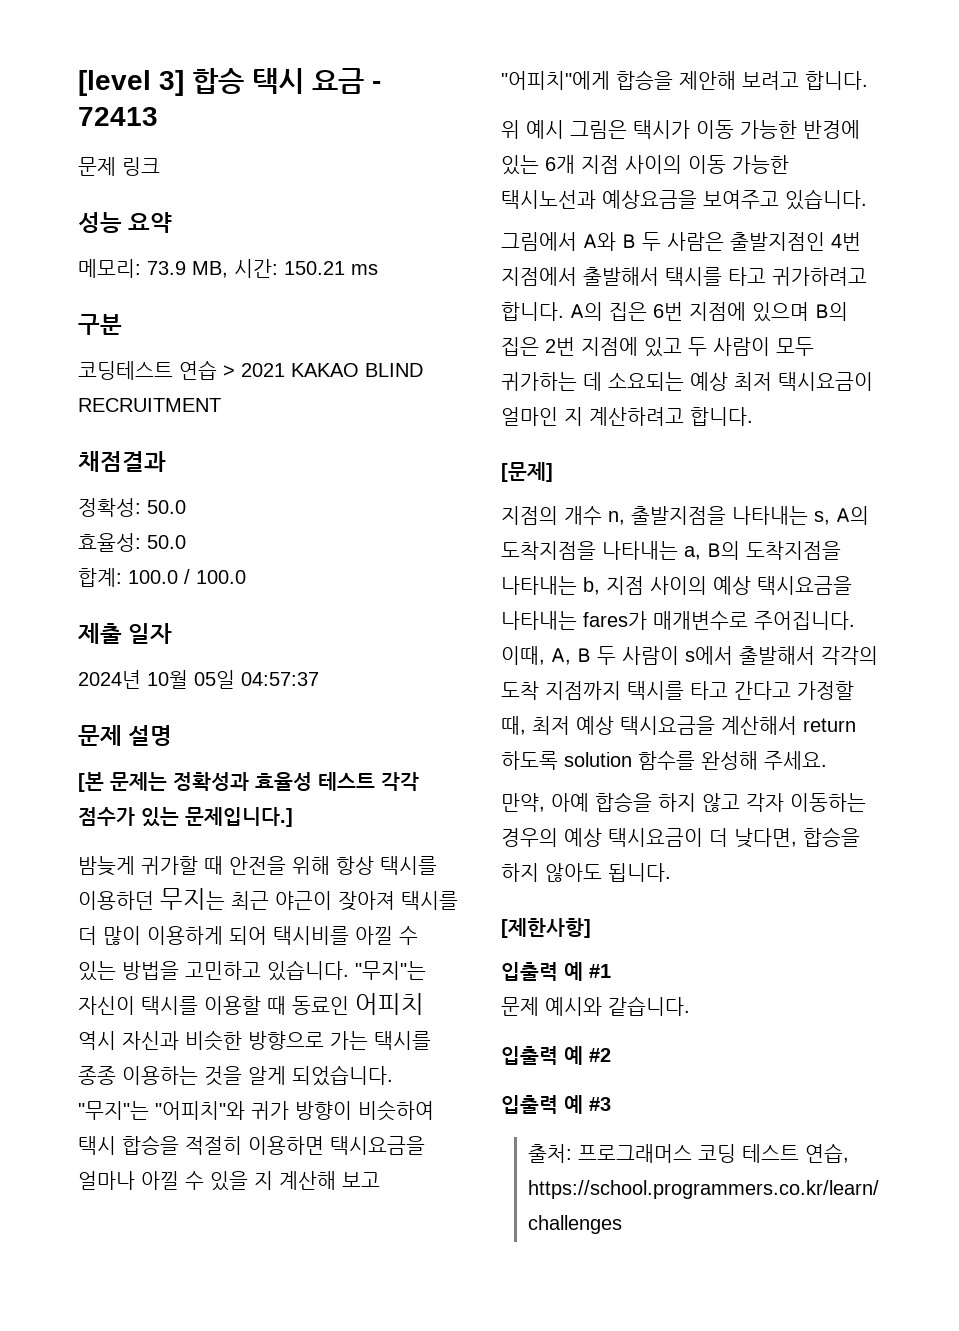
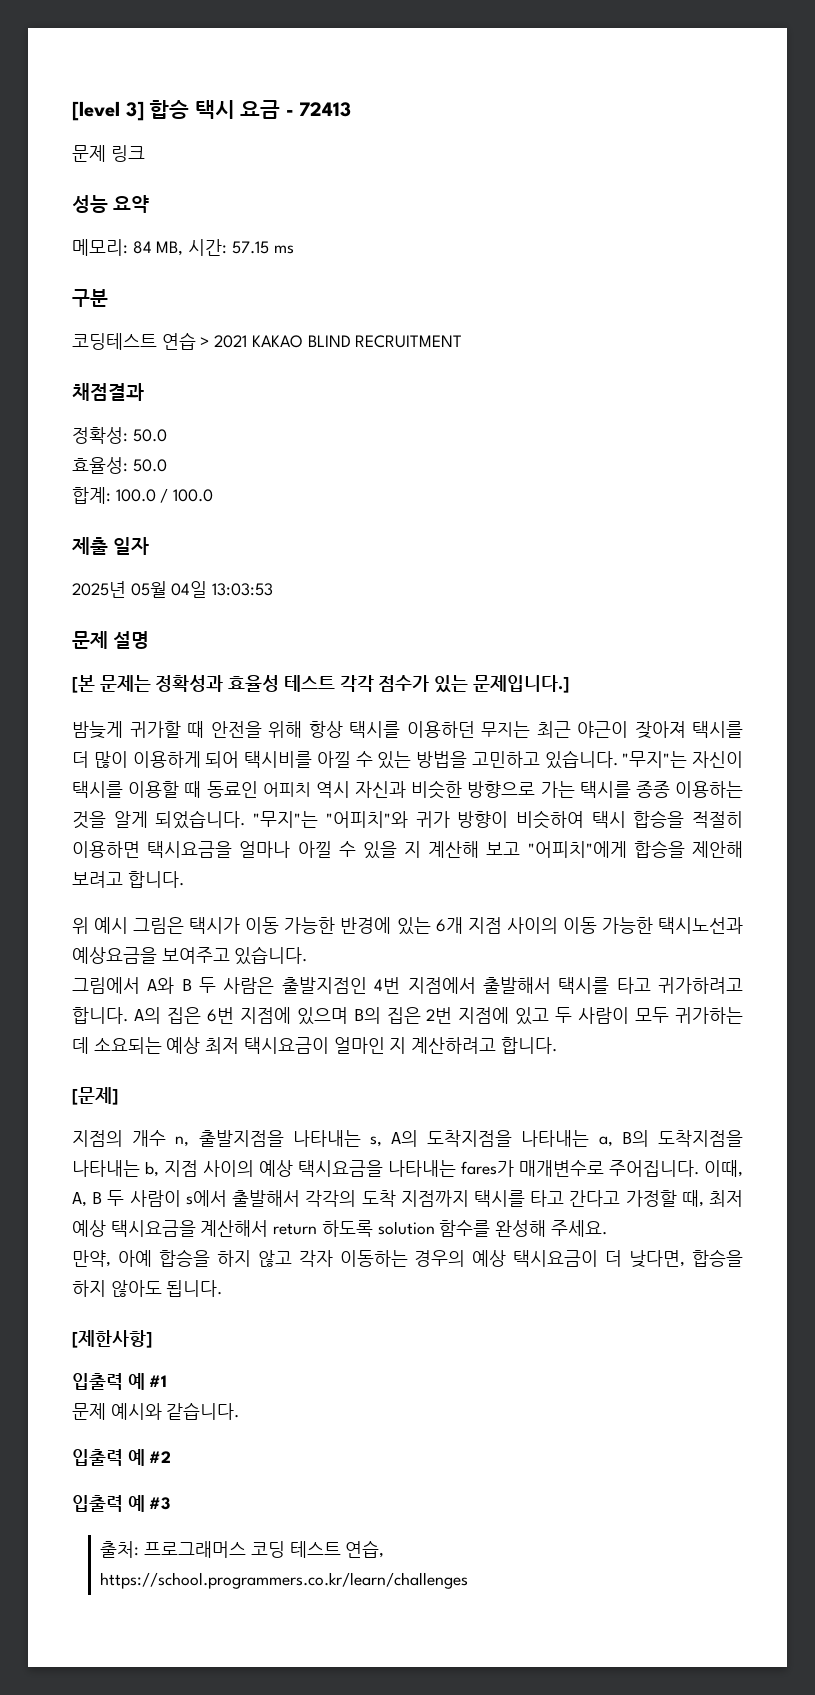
[147,261,186,275] 73.9 -> [132,241,152,254] 84
[284,261,345,275] 150.21 -> [231,241,269,254] 57.15
[78,670,319,689] 2024년 10월 05일 04:57:37 -> [72,581,274,598] 2025년 05월 04일 13:03:53

